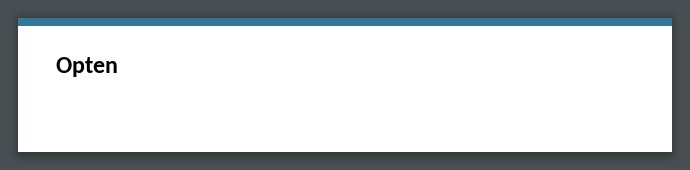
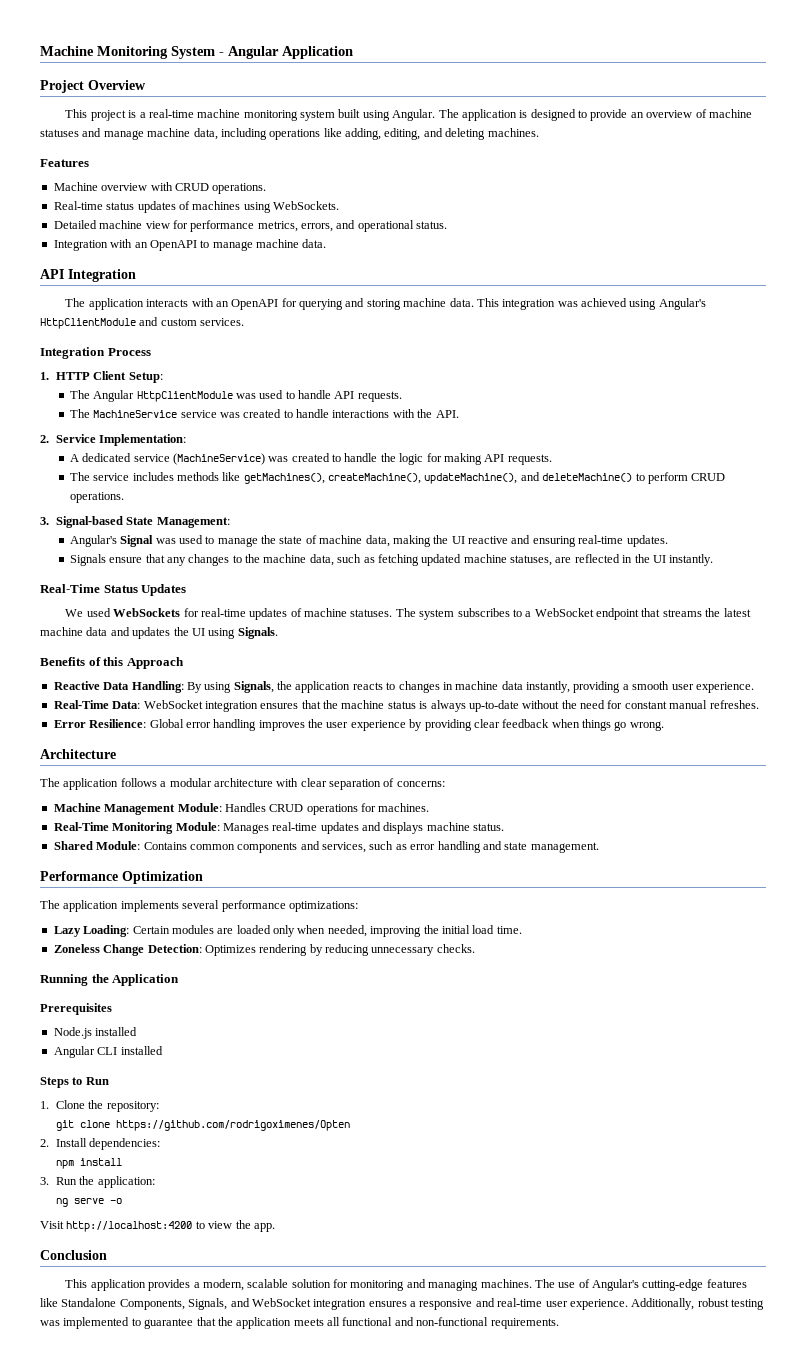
[56,57,118,77] Opten -> [40,46,353,59] [40,80,146,93] [65,109,752,121] [40,128,539,140] [40,159,89,167] [53,182,267,194] [53,201,339,213] [53,220,448,232] [53,239,327,251] [40,269,136,282] [65,298,706,310] [40,317,245,329] [40,347,151,359] [40,371,163,383] [69,390,402,402] [69,409,459,418] [40,434,187,446] [69,453,552,465] [69,472,726,484] [69,492,124,503] [40,516,230,528] [69,535,668,547] [69,554,714,566] [40,584,187,596] [65,608,751,620] [40,627,278,639] [40,657,184,669] [53,681,754,693] [53,700,759,712] [53,719,664,731] [40,749,116,759] [40,778,445,790] [53,803,430,815] [53,822,505,834] [53,841,599,853] [40,871,203,884] [40,900,358,912] [53,925,522,937] [53,944,475,956] [40,974,180,986] [40,1003,112,1015] [53,1027,138,1039] [53,1046,163,1058] [40,1077,109,1088] [40,1100,159,1112] [56,1120,351,1131] [40,1138,161,1150] [56,1158,123,1169] [40,1176,155,1188] [56,1198,123,1207] [40,1220,275,1232] [40,1250,107,1260] [65,1279,747,1291] [40,1298,764,1310] [40,1317,559,1329] Machine Monitoring System - Angular Application // Project Overview // This project is a real-time machine monitoring system built using Angular. The application is designed to provide an overview of machine statuses and manage machine data, including operations like adding, editing, and deleting machines. // Features // Machine overview with CRUD operations. // Real-time status updates of machines using WebSockets. // Detailed machine view for performance metrics, errors, and operational status. // Integration with an OpenAPI to manage machine data. // API Integration // The application interacts with an OpenAPI for querying and storing machine data. This integration was achieved using Angular's HttpClientModule and custom services. // Integration Process // 1. HTTP Client Setup: // The Angular HttpClientModule was used to handle API requests. // The MachineService service was created to handle interactions with the API. // 2. Service Implementation: // A dedicated service (MachineService) was created to handle the logic for making API requests. // The service includes methods like getMachines(), createMachine(), updateMachine(), and deleteMachine() to perform CRUD operations. // 3. Signal-based State Management: // Angular's Signal was used to manage the state of machine data, making the UI reactive and ensuring real-time updates. // Signals ensure that any changes to the machine data, such as fetching updated machine statuses, are reflected in the UI instantly. // Real-Time Status Updates // We used WebSockets for real-time updates of machine statuses. The system subscribes to a WebSocket endpoint that streams the latest machine data and updates the UI using Signals. // Benefits of this Approach // Reactive Data Handling: By using Signals, the application reacts to changes in machine data instantly, providing a smooth user experience. // Real-Time Data: WebSocket integration ensures that the machine status is always up-to-date without the need for constant manual refreshes. // Error Resilience: Global error handling improves the user experience by providing clear feedback when things go wrong. // Architecture // The application follows a modular architecture with clear separation of concerns: // Machine Management Module: Handles CRUD operations for machines. // Real-Time Monitoring Module: Manages real-time updates and displays machine status. // Shared Module: Contains common components and services, such as error handling and state management. // Performance Optimization // The application implements several performance optimizations: // Lazy Loading: Certain modules are loaded only when needed, improving the initial load time. // Zoneless Change Detection: Optimizes rendering by reducing unnecessary checks. // Running the Application // Prerequisites // Node.js installed // Angular CLI installed // Steps to Run // 1. Clone the repository: // git clone https://github.com/rodrigoximenes/Opten // 2. Install dependencies: // npm install // 3. Run the application: // ng serve -o // Visit http://localhost:4200 to view the app. // Conclusion // This application provides a modern, scalable solution for monitoring and managing machines. The use of Angular's cutting-edge features like Standalone Components, Signals, and WebSocket integration ensures a responsive and real-time user experience. Additionally, robust testing was implemented to guarantee that the application meets all functional and non-functional requirements.

